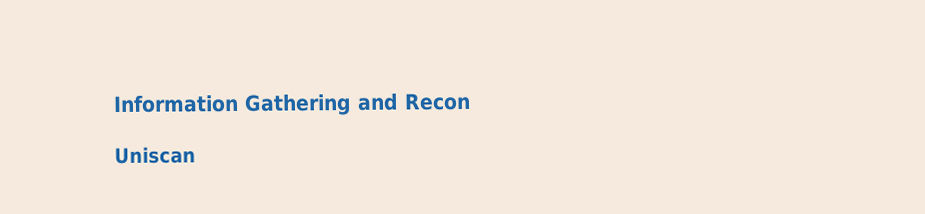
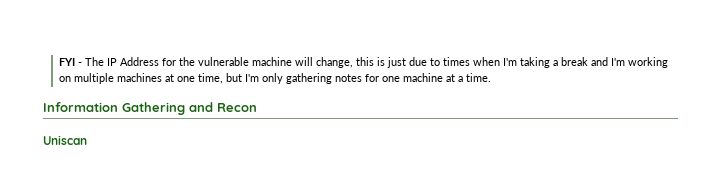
(113, 104) none -> [58,57,668,68] [58,73,491,84] FYI - The IP Address for the vulnerable machine will change, this is just due to times when I'm taking a break and I'm working on multiple machines at one time, but I'm only gathering notes for one machine at a time. //

